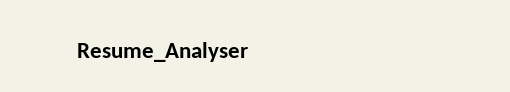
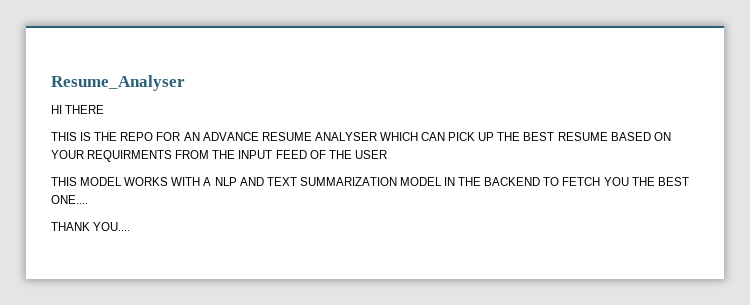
(248, 52) none -> [51,105,105,114] [51,132,671,141] [51,150,387,162] [51,177,689,186] [51,195,88,204] [51,222,131,231] // HI THERE // THIS IS THE REPO FOR AN ADVANCE RESUME ANALYSER WHICH CAN PICK UP THE BEST RESUME BASED ON YOUR REQUIRMENTS FROM THE INPUT FEED OF THE USER // THIS MODEL WORKS WITH A NLP AND TEXT SUMMARIZATION MODEL IN THE BACKEND TO FETCH YOU THE BEST ONE.... // THANK YOU....

